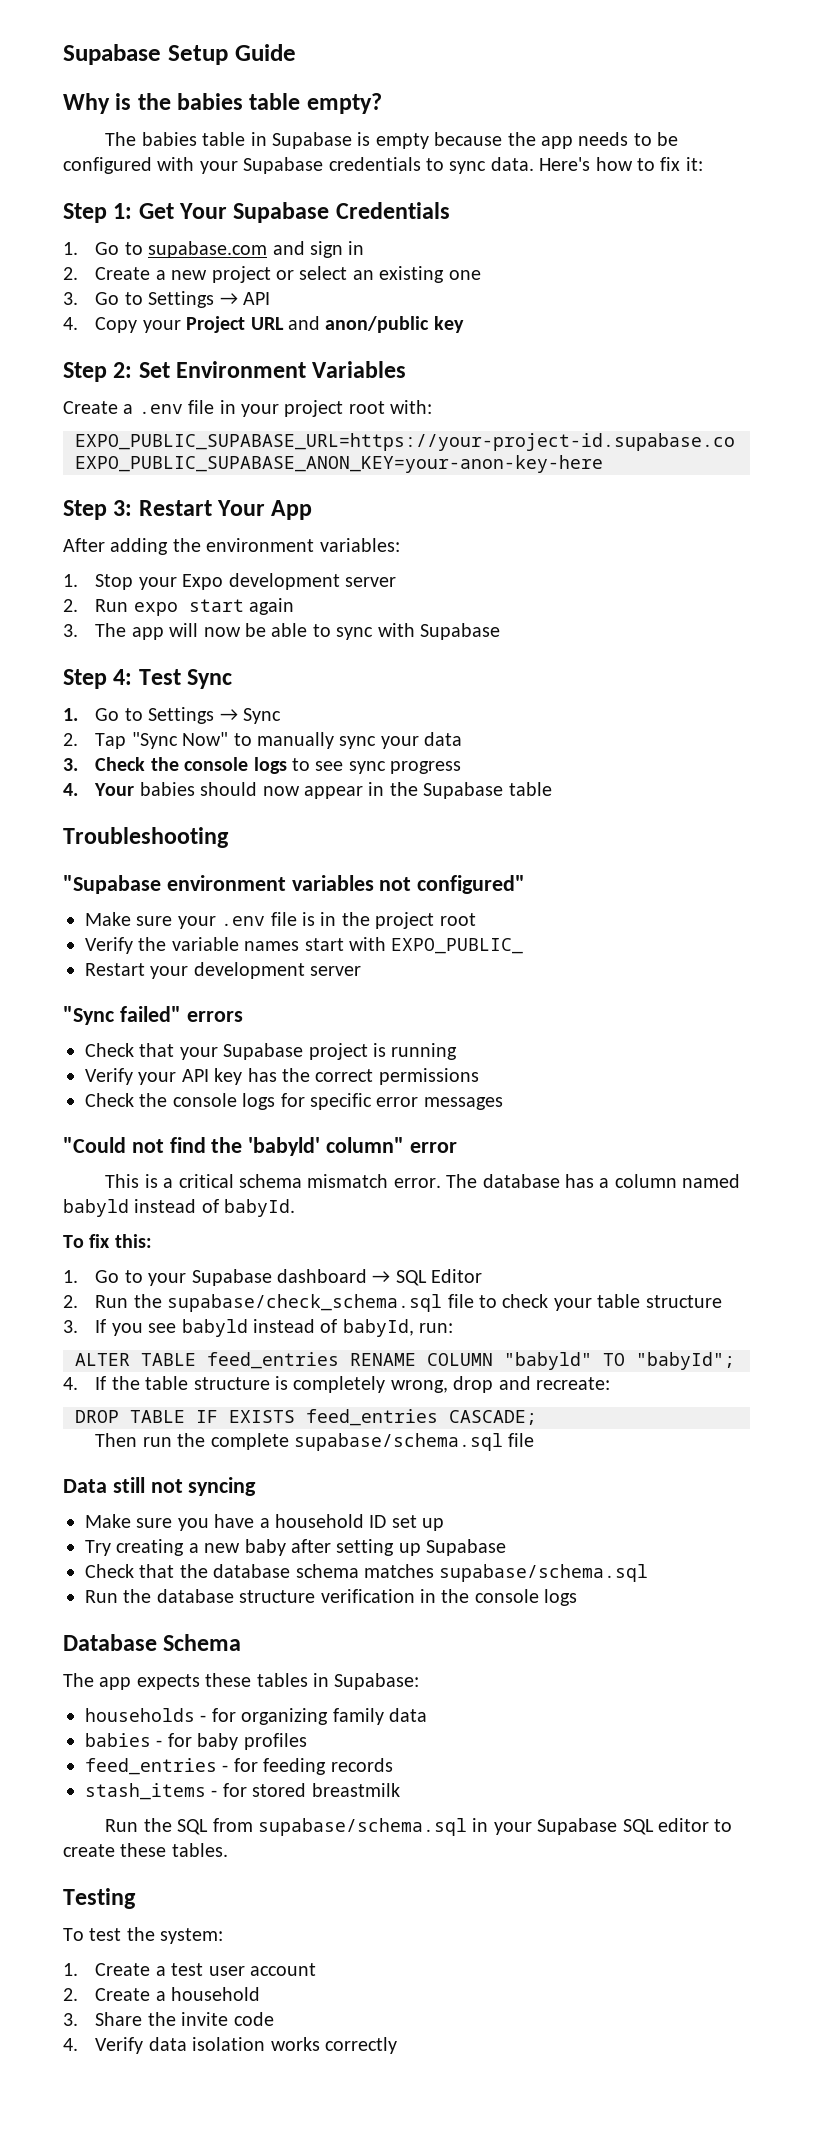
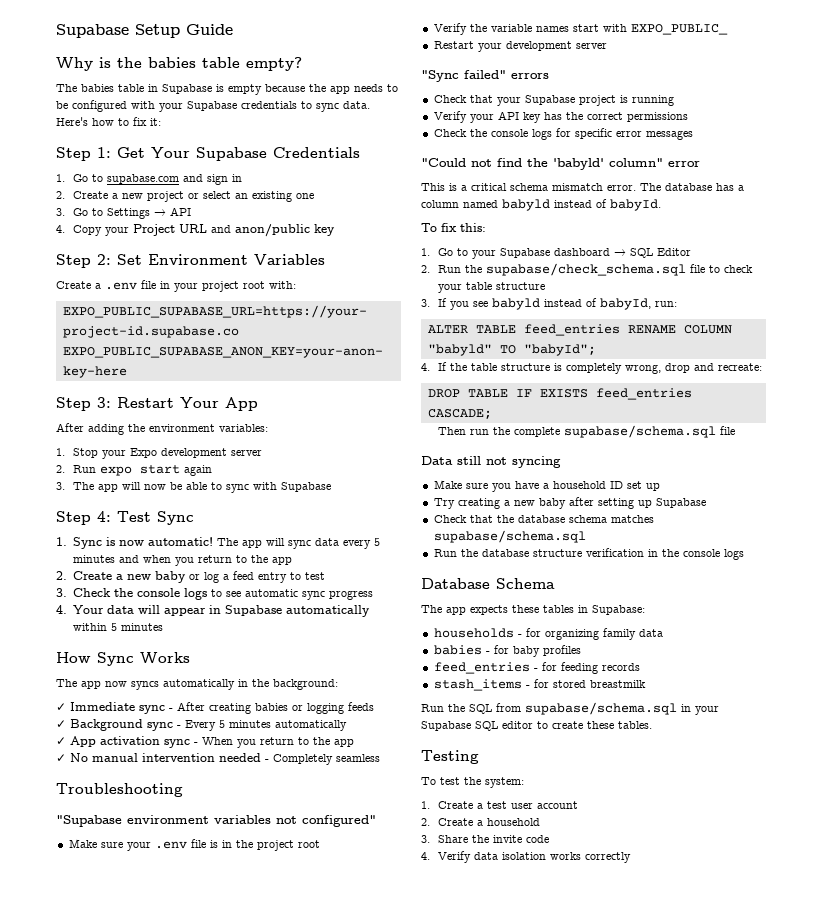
[95,707,281,724] [63,732,463,749] Go to Settings → Sync // 2. Tap "Sync Now" to manually sync your data -> [73,537,381,549] [73,555,293,566] [56,571,326,583] Sync is now automatic! The app will sync data every 5 minutes and when you return to the app // 2. Create a new baby or log a feed entry to test
(344, 766) none -> [245,589,299,597] automatic
[139,782,552,799] babies should now appear in the Supabase table -> [107,605,371,617] [73,623,164,631] [56,652,190,666] [56,679,338,690] [56,702,374,714] [56,719,347,731] [56,736,354,748] [56,753,380,765] data will appear in Supabase automatically within 5 minutes // How Sync Works // The app now syncs automatically in the background: // ✓ Immediate sync - After creating babies or logging feeds // ✓ Background sync - Every 5 minutes automatically // ✓ App activation sync - When you return to the app // ✓ No manual intervention needed - Completely seamless

